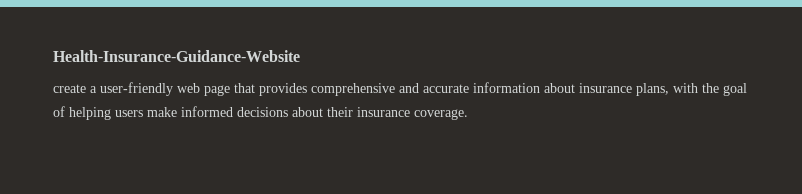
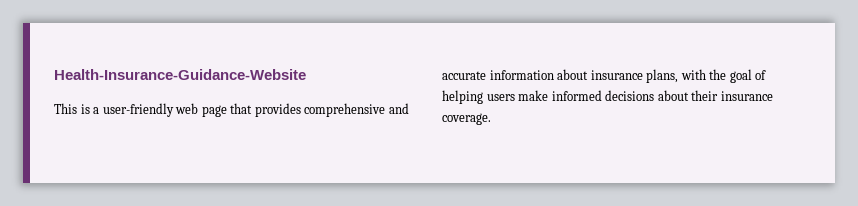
[53,84,86,93] create -> [54,103,90,114] This is

